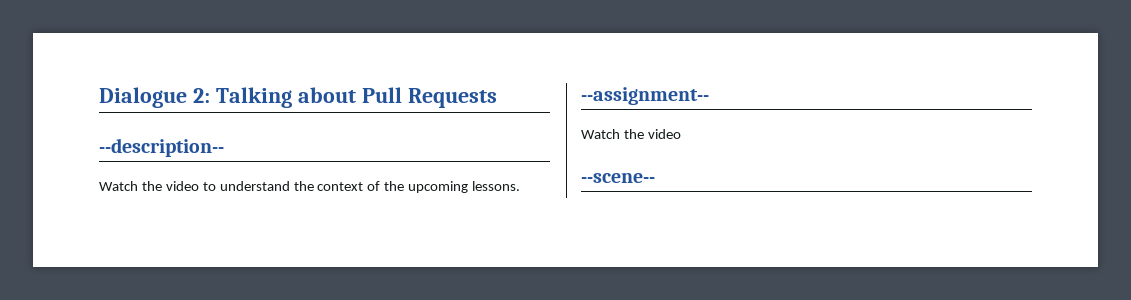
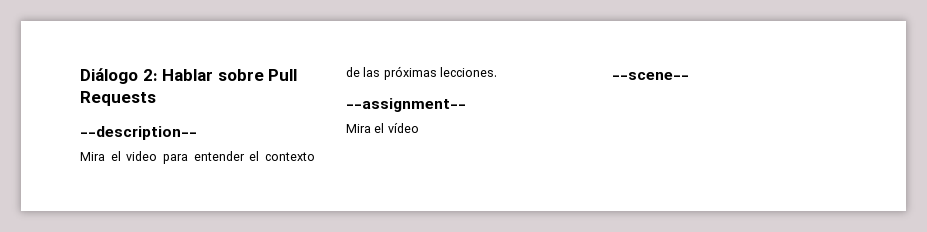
[99,87,356,108] Dialogue 2: Talking about -> [80,68,264,84] Diálogo 2: Hablar sobre
[99,181,521,193] [581,87,709,105] [581,129,681,139] Watch the video to understand the context of the upcoming lessons. // --assignment-- // Watch the video -> [80,151,315,164] [346,66,498,80] [346,98,466,112] [346,123,419,133] Mira el video para entender el contexto de las próximas lecciones. // --assignment-- // Mira el vídeo

